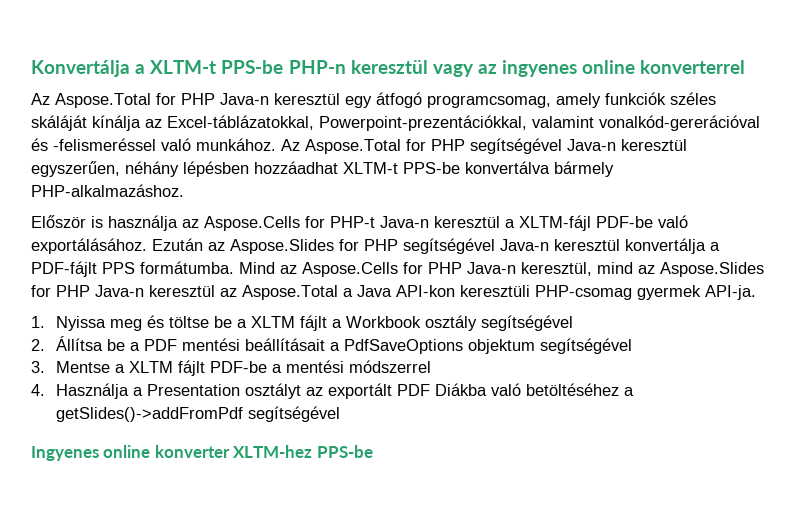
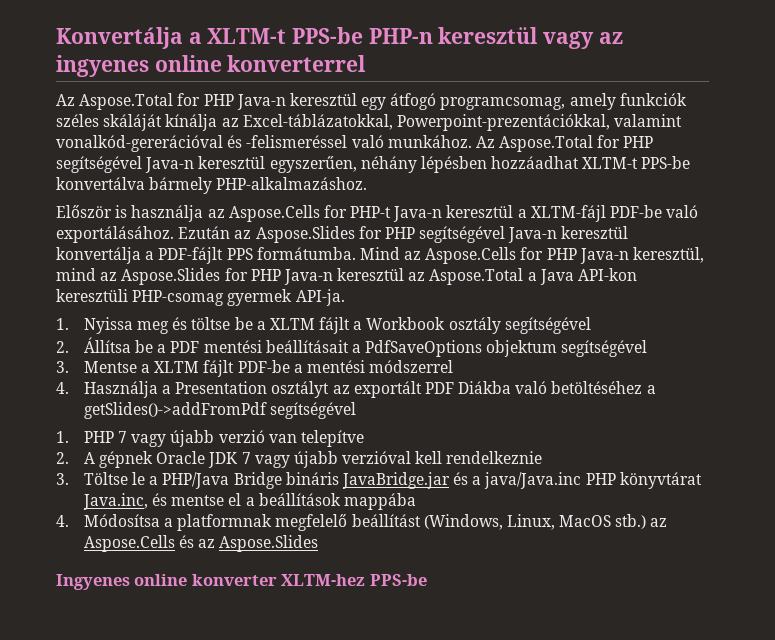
(340, 414) none -> [56,430,364,447] [56,451,543,468] [56,472,702,489] [82,493,416,510] [56,514,668,531] [83,535,319,552] // 1. PHP 7 vagy újabb verzió van telepítve // 2. A gépnek Oracle JDK 7 vagy újabb verzióval kell rendelkeznie // 3. Töltse le a PHP/Java Bridge bináris JavaBridge.jar és a java/Java.inc PHP könyvtárat Java.inc, és mentse el a beállítások mappába // 4. Módosítsa a platformnak megfelelő beállítást (Windows, Linux, MacOS stb.) az Aspose.Cells és az Aspose.Slides

